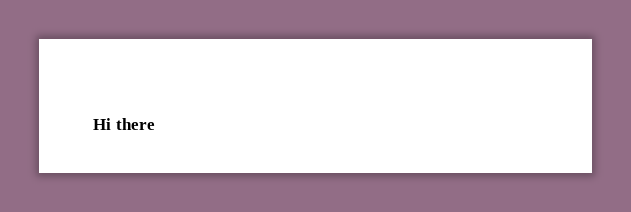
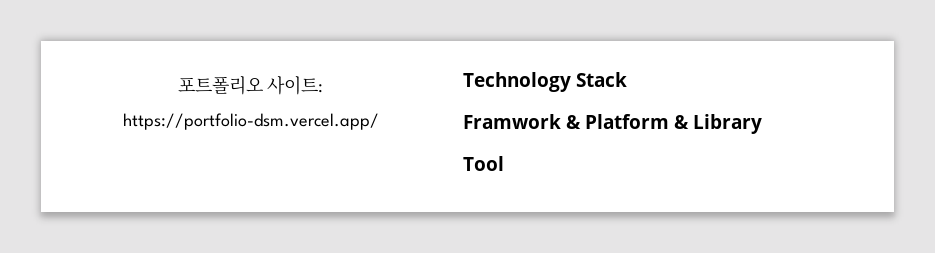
[93,118,155,130] Hi there -> [177,76,324,95] [122,113,379,130] [463,72,627,92] [463,114,762,134] [463,156,504,171] 포트폴리오 사이트: https://portfolio-dsm.vercel.app/ // Technology Stack // Framwork & Platform & Library // Tool

